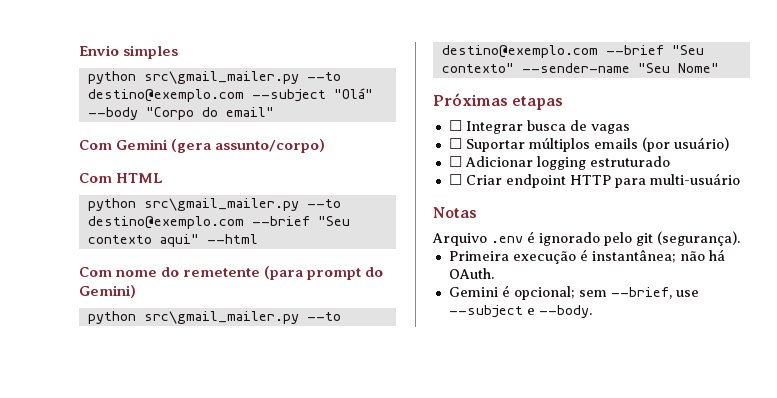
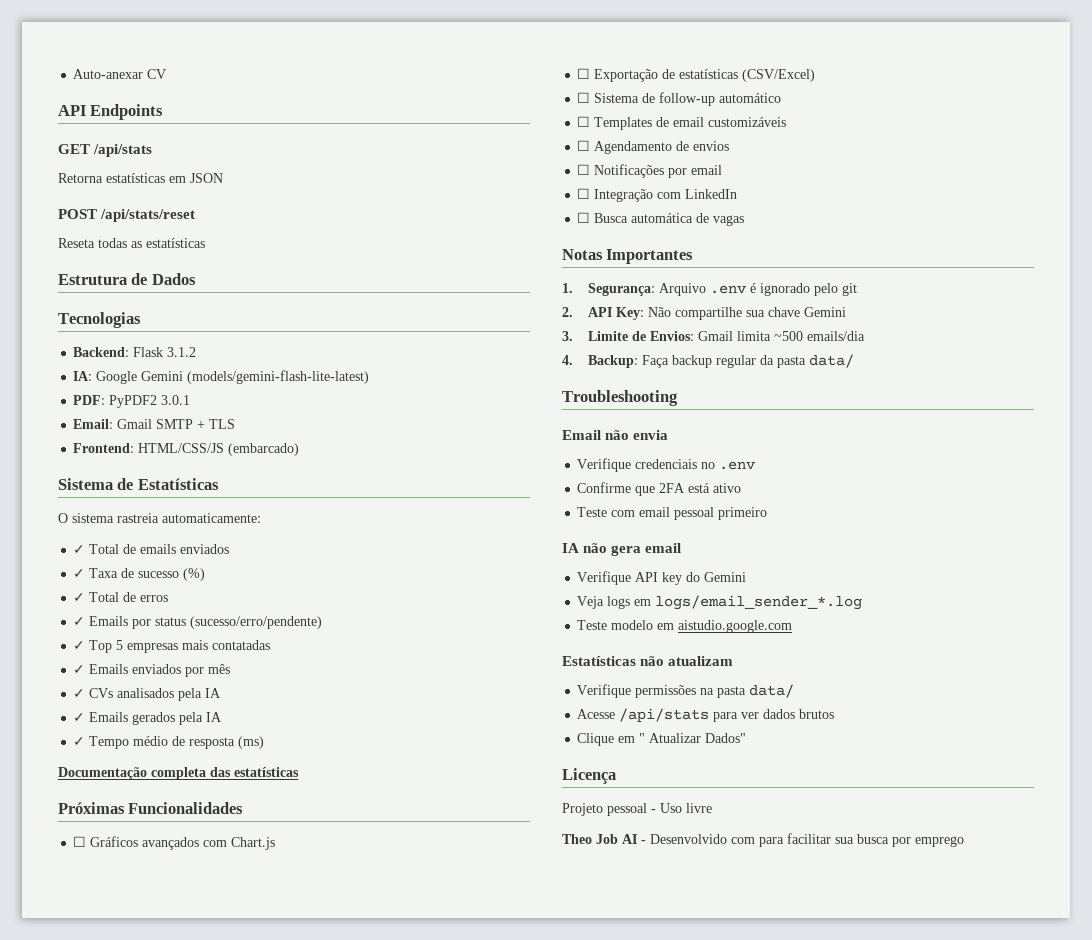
[79,45,179,59] [87,71,341,84] [87,88,373,102] [87,107,274,120] [79,139,326,153] [79,173,164,183] [87,198,341,211] [87,216,350,229] [87,234,258,247] [79,266,384,280] [79,285,136,298] [87,311,341,324] [441,45,704,58] [441,63,719,73] Envio simples // python src\gmail_mailer.py --to destino@exemplo.com --subject "Olá" --body "Corpo do email" // Com Gemini (gera assunto/corpo) // Com HTML // python src\gmail_mailer.py --to destino@exemplo.com --brief "Seu contexto aqui" --html // Com nome do remetente (para prompt do Gemini) // python src\gmail_mailer.py --to destino@exemplo.com --brief "Seu contexto" --sender-name "Seu Nome" -> [73,69,167,79] [58,104,164,120] [58,144,153,157] [58,173,223,183] [58,209,196,222] [58,238,205,248] [58,273,196,285] [58,312,141,328] [73,347,197,357] [73,370,370,384] [73,395,191,408] [73,419,236,429] [73,443,300,456] [58,478,219,490] [58,513,261,523] [73,544,230,554] [73,568,206,581] [73,592,169,602] [73,616,323,629] [73,640,271,653] [73,664,231,677] [73,688,222,701] [73,712,223,725] [73,736,265,749] [58,767,299,780] Auto-anexar CV // API Endpoints // GET /api/stats // Retorna estatísticas em JSON // POST /api/stats/reset // Reseta todas as estatísticas // Estrutura de Dados // Tecnologias // Backend: Flask 3.1.2 // IA: Google Gemini (models/gemini-flash-lite-latest) // PDF: PyPDF2 3.0.1 // Email: Gmail SMTP + TLS // Frontend: HTML/CSS/JS (embarcado) // Sistema de Estatísticas // O sistema rastreia automaticamente: // ✓ Total de emails enviados // ✓ Taxa de sucesso (%) // ✓ Total de erros // ✓ Emails por status (sucesso/erro/pendente) // ✓ Top 5 empresas mais contatadas // ✓ Emails enviados por mês // ✓ CVs analisados pela IA // ✓ Emails gerados pela IA // ✓ Tempo médio de resposta (ms) // Documentação completa das estatísticas
[512,96,564,110] [448,120,630,134] [448,137,729,152] [448,156,670,170] [448,173,740,188] [433,207,477,218] etapas // ☐ Integrar busca de vagas // ☐ Suportar múltiplos emails (por usuário) // ☐ Adicionar logging estruturado // ☐ Criar endpoint HTTP para multi-usuário // Notas // -> [128,802,244,814] [73,836,276,850] [577,68,816,82] [577,92,782,106] [577,116,787,130] [577,140,730,154] [577,164,723,178] [577,188,738,202] [577,212,745,226] [562,249,694,264] [562,283,655,296] Funcionalidades // ☐ Gráficos avançados com Chart.js // ☐ Exportação de estatísticas (CSV/Excel) // ☐ Sistema de follow-up automático // ☐ Templates de email customizáveis // ☐ Agendamento de envios // ☐ Notificações por email // ☐ Integração com LinkedIn // ☐ Busca automática de vagas // Notas Importantes // 1. Segurança:
[657,231,740,246] [448,249,725,264] [448,268,494,279] [448,285,699,300] [448,305,592,318] (segurança). // Primeira execução é instantânea; não há OAuth. // Gemini é opcional; sem --brief, use --subject e --body. -> [562,307,846,320] [562,331,865,341] [562,354,854,368] [562,390,678,406] [562,430,669,440] [577,458,756,472] [577,482,742,496] [577,507,768,520] [562,543,682,556] [577,571,747,585] [577,595,863,610] [577,620,793,633] [562,656,734,666] [577,684,795,698] [577,708,835,722] [577,733,747,746] [562,768,616,784] [562,803,712,816] [562,833,964,847] // 2. API Key: Não compartilhe sua chave Gemini // 3. Limite de Envios: Gmail limita ~500 emails/dia // 4. Backup: Faça backup regular da pasta data/ // Troubleshooting // Email não envia // Verifique credenciais no .env // Confirme que 2FA está ativo // Teste com email pessoal primeiro // IA não gera email // Verifique API key do Gemini // Veja logs em logs/email_sender_*.log // Teste modelo em aistudio.google.com // Estatísticas não atualizam // Verifique permissões na pasta data/ // Acesse /api/stats para ver dados brutos // Clique em " Atualizar Dados" // Licença // Projeto pessoal - Uso livre // Theo Job AI - Desenvolvido com para facilitar sua busca por emprego

